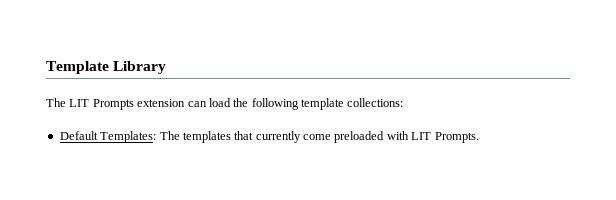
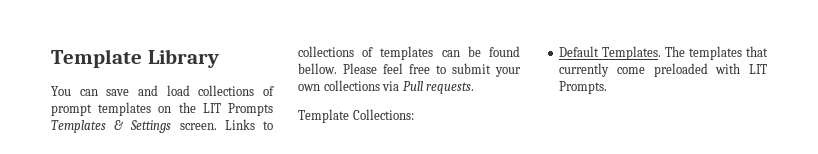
[46,98,404,110] The LIT Prompts extension can load the following template collections: -> [51,85,274,96] [51,102,273,116] [51,119,273,133] [298,46,520,60] [298,63,521,77] [298,80,475,94] [298,109,414,123] You can save and load collections of prompt templates on the LIT Prompts Templates & Settings screen. Links to collections of templates can be found bellow. Please feel free to submit your own collections via Pull requests. // Template Collections:
[100,131,157,143] Templates: -> [602,46,662,60] Templates.

